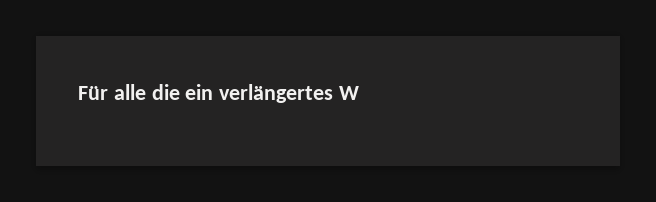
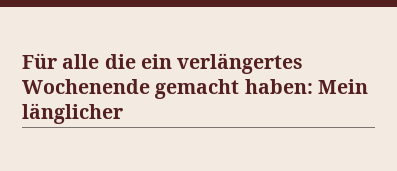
[339,86,360,100] W -> [22,79,368,99] [22,103,123,124] Wochenende gemacht haben: Mein länglicher

